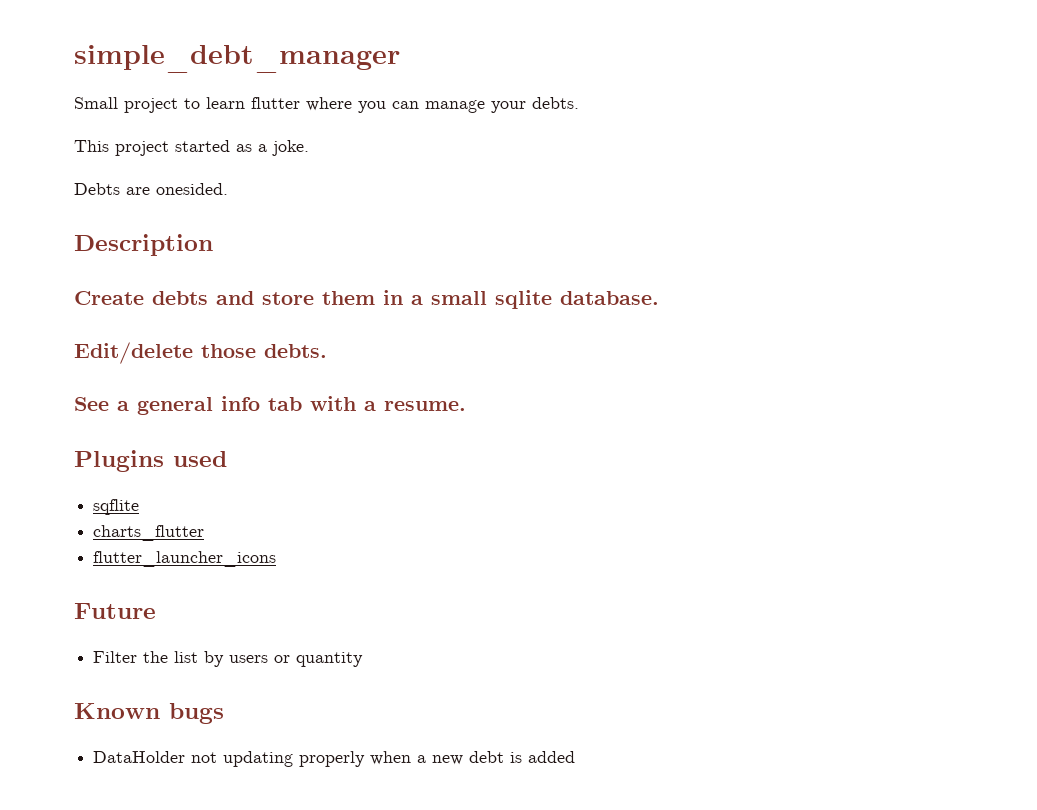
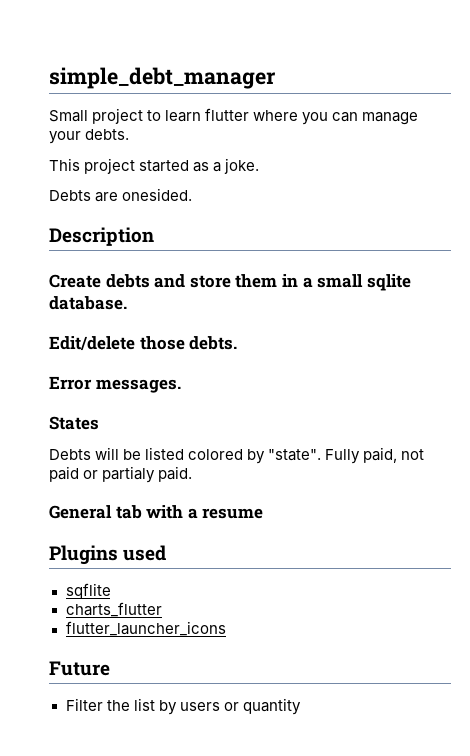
[74,396,260,415] See a general info -> [49,376,181,393] [49,416,99,430] [49,447,425,464] [49,466,193,483] [49,505,112,519] Error messages. // States // Debts will be listed colored by "state". Fully paid, not paid or partialy paid. // General
[384,401,466,411] resume. -> [202,508,264,519] resume
[74,703,224,724] [93,751,576,767] // Known bugs // DataHolder not updating properly when a new debt is added -> (301, 706) none

